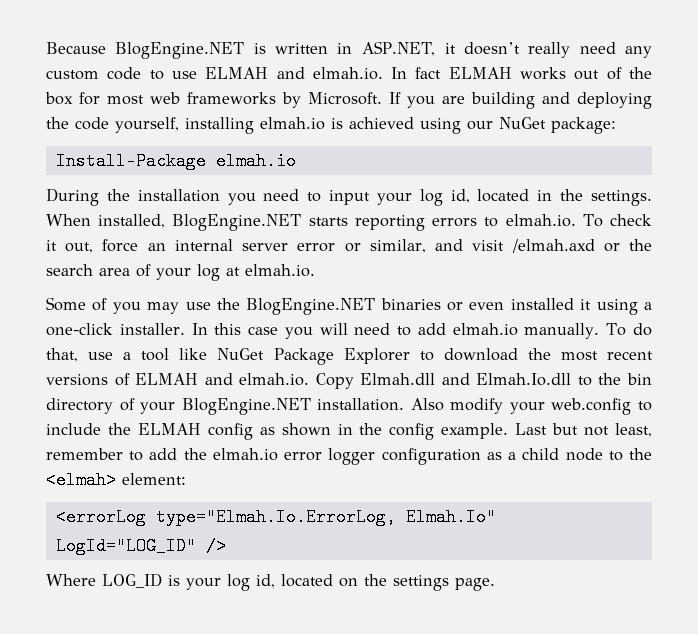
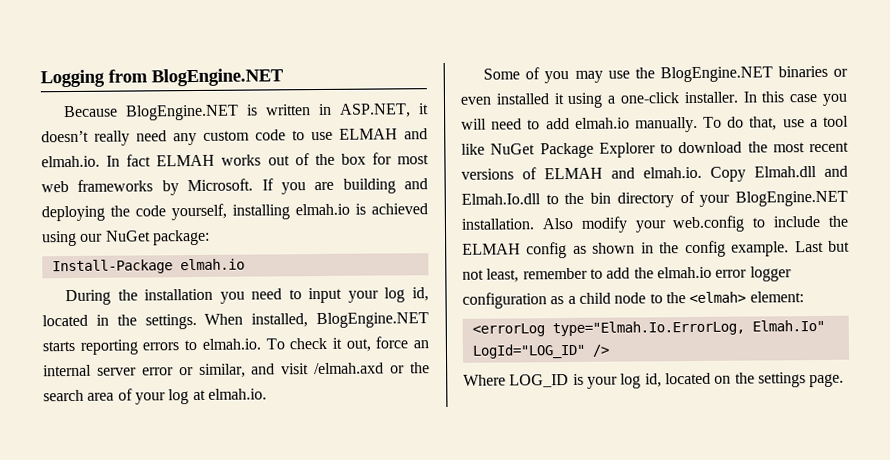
(46, 48) none -> [40,68,284,88] Logging from BlogEngine.NET //

